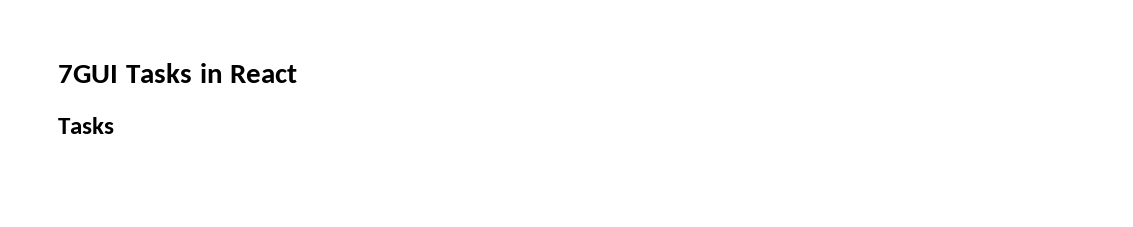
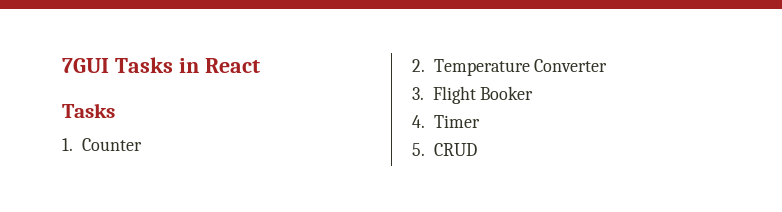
(114, 125) none -> [62,138,142,151] [412,59,608,76] [412,86,534,104] [412,115,480,128] [412,143,477,156] // 1. Counter // 2. Temperature Converter // 3. Flight Booker // 4. Timer // 5. CRUD

